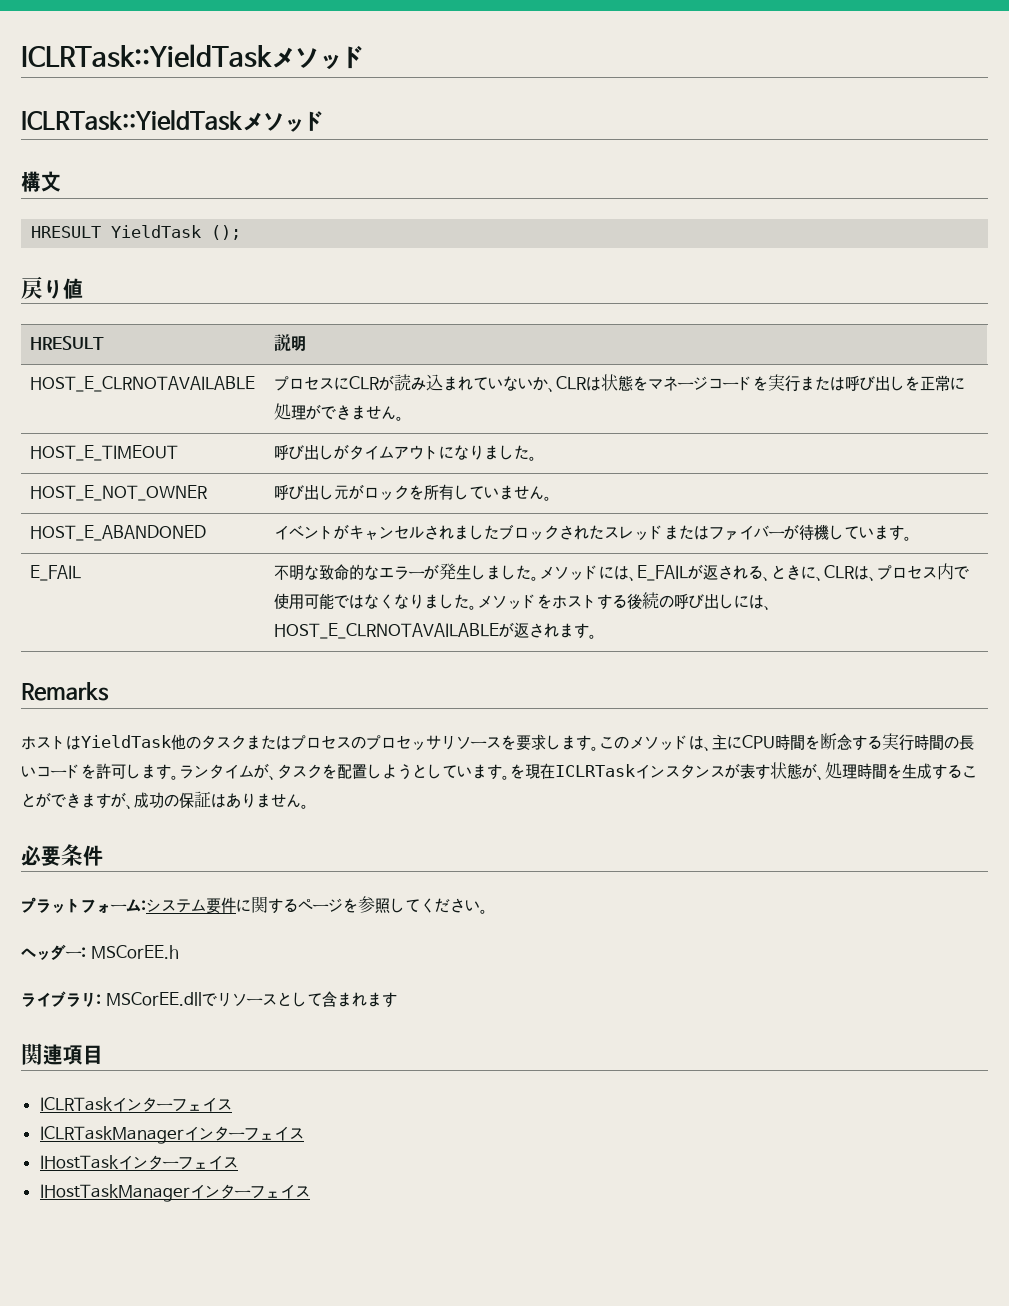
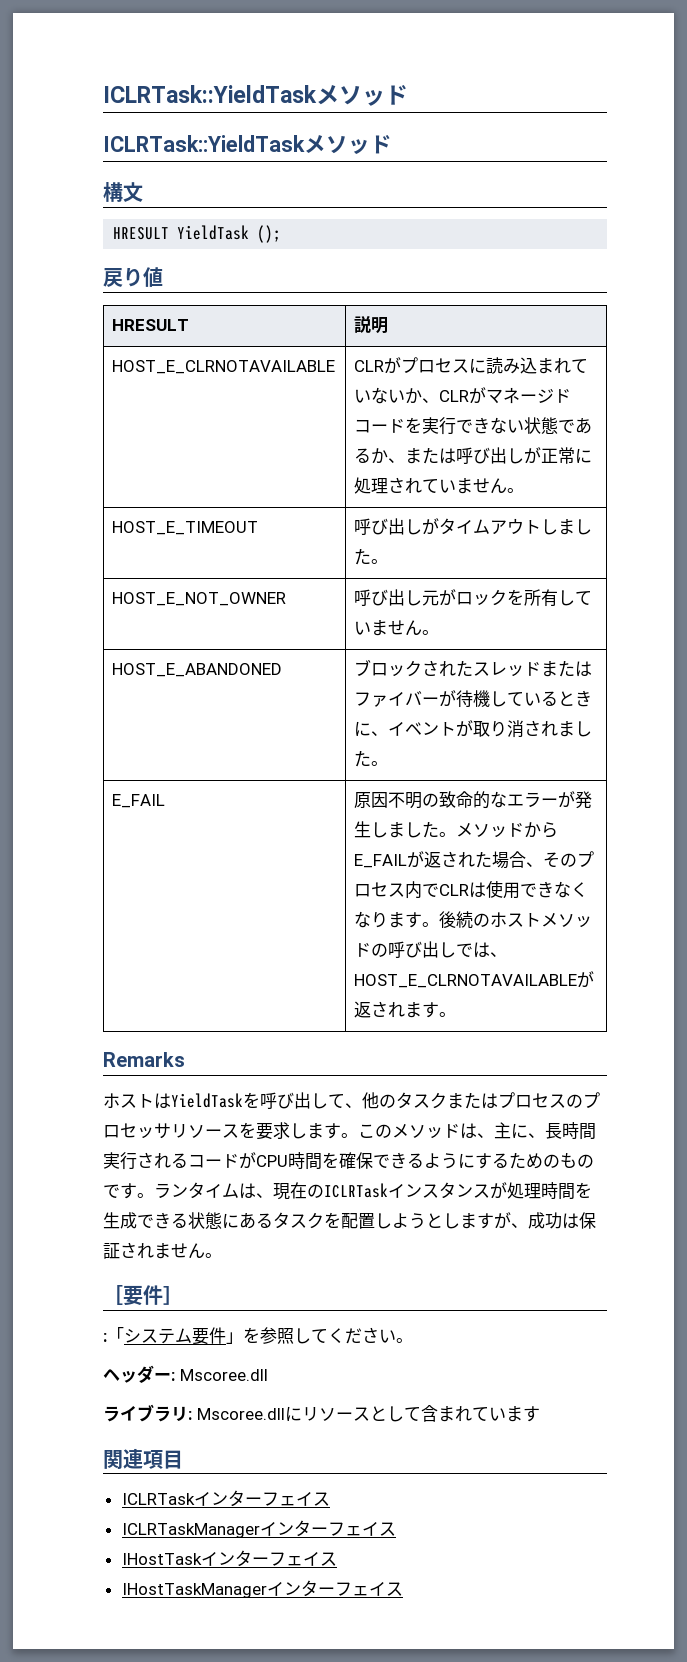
(256, 384) none -> [354,357,402,374] CLRが
[349,375,395,391] CLRが -> (487, 366) none
[586,374,649,391] は状態を -> [469,387,487,404] が
(709, 383) none -> [554,389,572,403] ド
(801, 383) none -> [456,417,593,434] [354,448,406,464] できない状態であるか、
[905,376,921,391] を -> [524,447,542,464] が
[306,404,352,420] ができ -> [388,477,457,494] されてい
[439,445,485,460] になり -> [541,519,559,535] し
[274,524,500,540] イベントがキャンセルされました -> (283, 670) none
[874,525,905,541] ます -> [541,690,593,707] [354,720,593,738] [354,750,372,767] るときに、イベントが取り消されました
[274,565,320,580] 不明な -> [354,792,440,809] 原因不明の
[599,566,638,582] には、 -> [524,822,559,838] から
[748,563,970,582] [274,592,660,610] る、ときに、CLRは、プロセス内で使用可能ではなくなりました。メソッドをホストする後続 -> [475,851,595,869] [354,880,589,899] [354,911,593,928] [354,943,372,957] た場合、そのプロセス内でCLRは使用できなくなります。後続のホストメソッド
[734,595,750,608] に -> [456,943,474,957] で
(171, 741) none -> [243,1092,362,1109] を呼び出して、
[742,733,974,751] [21,763,277,781] CPU時間を断念する実行時間の長いコードを許可します。ランタイムが、 -> [528,1122,596,1140] [103,1152,594,1170] [103,1182,592,1200] [103,1212,273,1229] 、長時間実行されるコードがCPU時間を確保できるようにするためのものです。ランタイムは、現在のICLRTaskインスタンスが処理時間を生成できる状態にある
[442,762,977,781] [21,791,309,810] [21,844,103,866] [21,896,343,914] ています。を現在ICLRTaskインスタンスが表す状態が、処理時間を生成することができますが、成功の保証はありません。 // 必要条件 // プラットフォーム:システム要件に関するページ -> [460,1212,596,1229] [103,1242,222,1259] [103,1285,183,1306] [103,1327,243,1345] ますが、成功は保証されません。 // ［要件］ // :「システム要件」
[90,945,179,959] MSCorEE.h -> [179,1369,268,1381] Mscoree.dll
[105,992,217,1007] MSCorEE.dllで -> [196,1406,302,1422] Mscoree.dllに
(367, 999) none -> [471,1407,506,1421] てい

